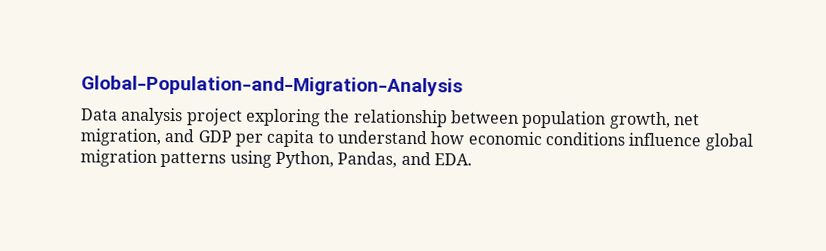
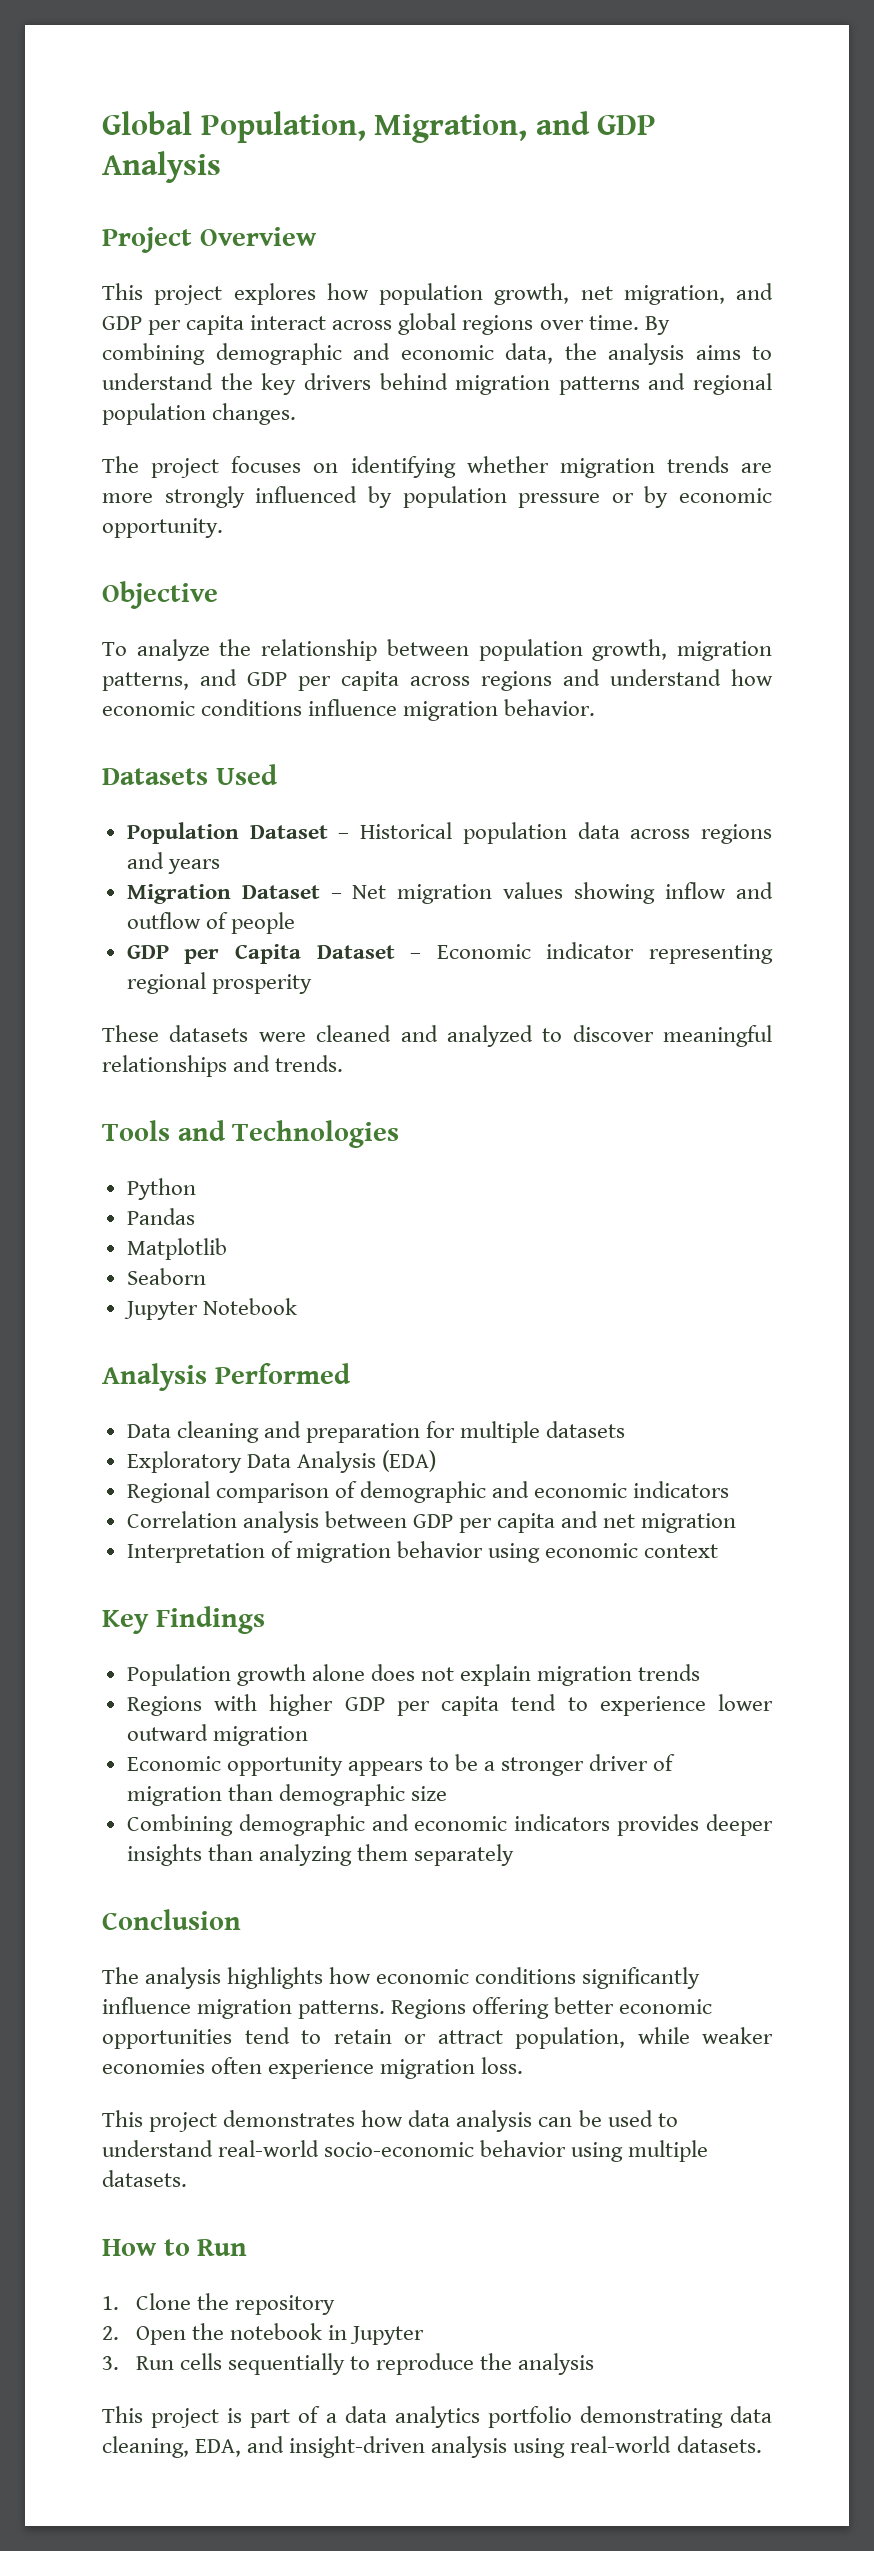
[81,75,463,97] [81,107,519,128] Global-Population-and-Migration-Analysis // Data analysis project exploring the relationship between -> [102,111,657,143] [102,151,221,183] [102,227,317,253] [102,283,369,305] Global Population, Migration, and GDP Analysis // Project Overview // This project explores how
[317,130,753,151] [80,149,472,169] to understand how economic conditions influence global migration patterns using Python, Pandas, and EDA. -> [250,313,670,335] [102,343,772,365] [102,373,772,395] [102,403,297,425] [102,456,772,478] [102,486,772,508] [102,518,223,538] [102,581,218,609] [102,639,772,661] [102,669,773,691] [102,699,596,721] [102,764,278,785] [126,822,772,844] [126,852,220,874] [126,882,773,904] [126,912,295,934] [126,942,774,964] [126,972,312,994] [102,1025,772,1047] [102,1055,344,1077] [102,1120,400,1148] [126,1178,196,1200] [126,1208,195,1225] [126,1238,227,1260] [126,1268,206,1285] [123,1298,297,1320] [102,1363,351,1391] [126,1421,626,1443] [126,1450,436,1473] [126,1481,730,1503] [126,1511,737,1533] [126,1541,719,1563] [102,1606,265,1634] [126,1664,701,1686] [126,1694,773,1716] [126,1724,308,1746] [126,1754,676,1776] [126,1784,447,1806] [126,1814,773,1836] [126,1844,515,1866] [102,1909,241,1930] [102,1967,701,1989] [102,1997,713,2019] [102,2027,773,2049] [102,2057,524,2079] [102,2110,678,2132] [102,2140,709,2162] [102,2170,187,2187] [102,2239,248,2256] [102,2293,335,2315] [102,2323,424,2345] [102,2353,595,2375] [102,2406,773,2428] [102,2436,762,2458] interact across global regions over time. By combining demographic and economic data, the analysis aims to understand the key drivers behind migration patterns and regional population changes. // The project focuses on identifying whether migration trends are more strongly influenced by population pressure or by economic opportunity. // Objective // To analyze the relationship between population growth, migration patterns, and GDP per capita across regions and understand how economic conditions influence migration behavior. // Datasets Used // Population Dataset – Historical population data across regions and years // Migration Dataset – Net migration values showing inflow and outflow of people // GDP per Capita Dataset – Economic indicator representing regional prosperity // These datasets were cleaned and analyzed to discover meaningful relationships and trends. // Tools and Technologies // Python // Pandas // Matplotlib // Seaborn // Jupyter Notebook // Analysis Performed // Data cleaning and preparation for multiple datasets // Exploratory Data Analysis (EDA) // Regional comparison of demographic and economic indicators // Correlation analysis between GDP per capita and net migration // Interpretation of migration behavior using economic context // Key Findings // Population growth alone does not explain migration trends // Regions with higher GDP per capita tend to experience lower outward migration // Economic opportunity appears to be a stronger driver of migration than demographic size // Combining demographic and economic indicators provides deeper insights than analyzing them separately // Conclusion // The analysis highlights how economic conditions significantly influence migration patterns. Regions offering better economic opportunities tend to retain or attract population, while weaker economies often experience migration loss. // This project demonstrates how data analysis can be used to understand real-world socio-economic behavior using multiple datasets. // How to Run // 1. Clone the repository // 2. Open the notebook in Jupyter // 3. Run cells sequentially to reproduce the analysis // This project is part of a data analytics portfolio demonstrating data cleaning, EDA, and insight-driven analysis using real-world datasets.

